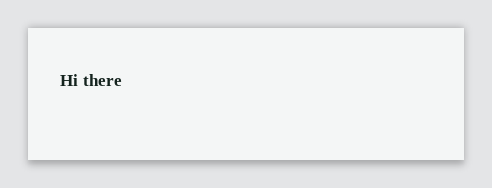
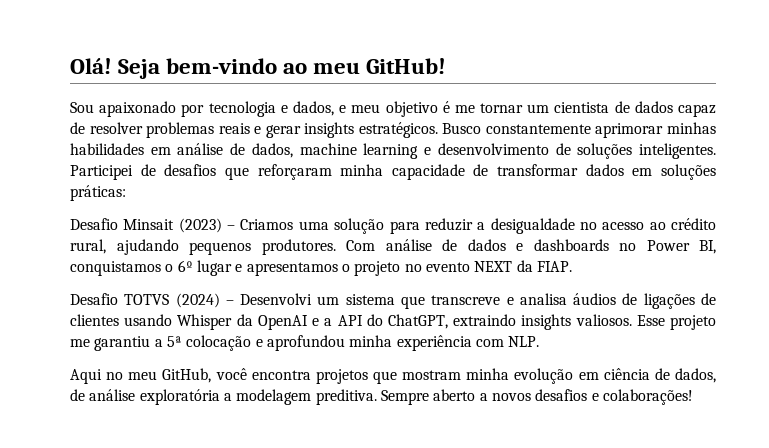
[60,74,122,86] Hi there -> [70,58,447,79] [70,101,716,117] [70,122,716,138] [70,143,717,159] [70,164,716,180] [70,185,126,201] [70,218,716,234] [70,239,716,255] [70,260,572,276] [70,293,717,309] [70,314,716,330] [70,335,540,351] [70,368,716,384] [70,389,693,405] Olá! Seja bem-vindo ao meu GitHub! // Sou apaixonado por tecnologia e dados, e meu objetivo é me tornar um cientista de dados capaz de resolver problemas reais e gerar insights estratégicos. Busco constantemente aprimorar minhas habilidades em análise de dados, machine learning e desenvolvimento de soluções inteligentes. Participei de desafios que reforçaram minha capacidade de transformar dados em soluções práticas: // Desafio Minsait (2023) – Criamos uma solução para reduzir a desigualdade no acesso ao crédito rural, ajudando pequenos produtores. Com análise de dados e dashboards no Power BI, conquistamos o 6º lugar e apresentamos o projeto no evento NEXT da FIAP. // Desafio TOTVS (2024) – Desenvolvi um sistema que transcreve e analisa áudios de ligações de clientes usando Whisper da OpenAI e a API do ChatGPT, extraindo insights valiosos. Esse projeto me garantiu a 5ª colocação e aprofundou minha experiência com NLP. // Aqui no meu GitHub, você encontra projetos que mostram minha evolução em ciência de dados, de análise exploratória a modelagem preditiva. Sempre aberto a novos desafios e colaborações!

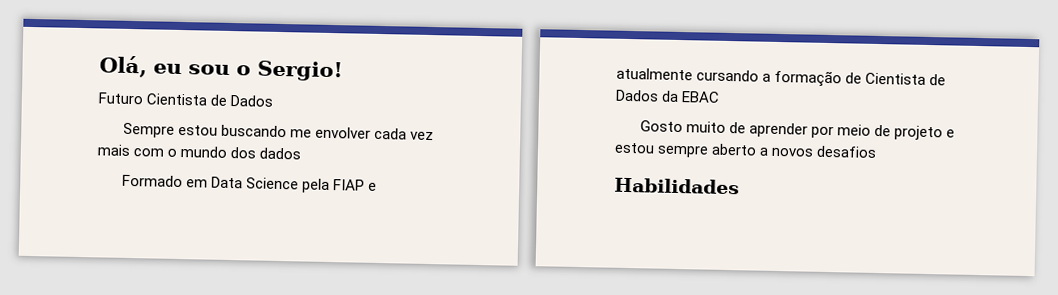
[70,58,447,79] [70,101,716,117] [70,122,716,138] [70,143,717,159] [70,164,716,180] [70,185,126,201] [70,218,716,234] [70,239,716,255] [70,260,572,276] [70,293,717,309] [70,314,716,330] [70,335,540,351] [70,368,716,384] [70,389,429,405] Olá! Seja bem-vindo ao meu GitHub! // Sou apaixonado por tecnologia e dados, e meu objetivo é me tornar um cientista de dados capaz de resolver problemas reais e gerar insights estratégicos. Busco constantemente aprimorar minhas habilidades em análise de dados, machine learning e desenvolvimento de soluções inteligentes. Participei de desafios que reforçaram minha capacidade de transformar dados em soluções práticas: // Desafio Minsait (2023) – Criamos uma solução para reduzir a desigualdade no acesso ao crédito rural, ajudando pequenos produtores. Com análise de dados e dashboards no Power BI, conquistamos o 6º lugar e apresentamos o projeto no evento NEXT da FIAP. // Desafio TOTVS (2024) – Desenvolvi um sistema que transcreve e analisa áudios de ligações de clientes usando Whisper da OpenAI e a API do ChatGPT, extraindo insights valiosos. Esse projeto me garantiu a 5ª colocação e aprofundou minha experiência com NLP. // Aqui no meu GitHub, você encontra projetos que mostram minha evolução em ciência de dados, de análise exploratória a modelagem preditiva. Sempre -> [99,55,343,82] [98,92,274,107] [122,122,435,141] [97,144,302,160] [121,174,378,194] [616,67,947,88] [615,89,721,103] [639,120,956,141] [614,142,710,158] Olá, eu sou o Sergio! // Futuro Cientista de Dados // Sempre estou buscando me envolver cada vez mais com o mundo dos dados // Formado em Data Science pela FIAP e atualmente cursando a formação de Cientista de Dados da EBAC // Gosto muito de aprender por meio de projeto e estou sempre
[591,389,693,405] e colaborações! -> [614,177,740,195] // Habilidades

